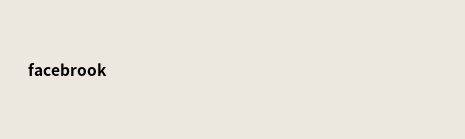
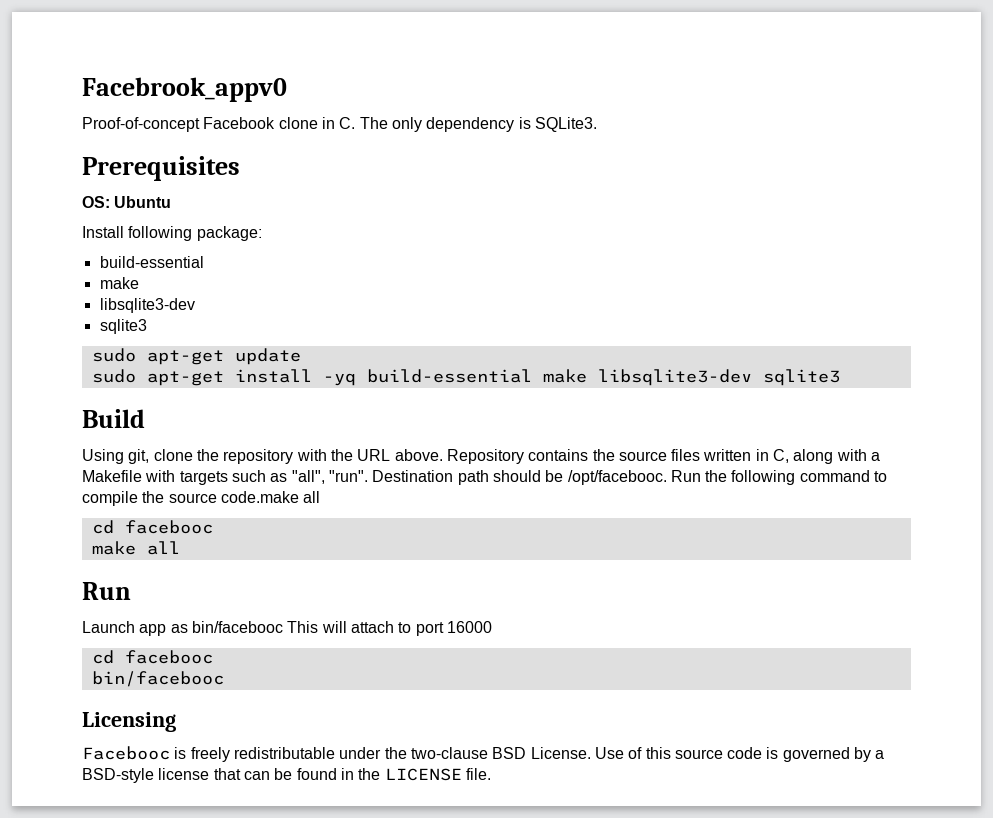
[28,63,107,76] facebrook -> [82,77,287,102] [82,117,597,132] [82,156,240,181] [82,196,172,208] [82,226,262,241] [99,256,204,268] [99,277,139,289] [99,298,195,313] [99,319,147,334] [91,348,301,365] [91,369,840,386] [82,409,145,428] [82,449,881,464] [82,470,888,485] [82,491,321,506] [91,520,213,534] [91,541,180,555] [82,582,131,600] [82,621,492,636] [91,650,213,664] [91,671,224,687] [82,712,176,732] [82,746,885,762] [82,768,491,783] Facebrook_appv0 // Proof-of-concept Facebook clone in C. The only dependency is SQLite3. // Prerequisites // OS: Ubuntu // Install following package: // build-essential // make // libsqlite3-dev // sqlite3 // sudo apt-get update // sudo apt-get install -yq build-essential make libsqlite3-dev sqlite3 // Build // Using git, clone the repository with the URL above. Repository contains the source files written in C, along with a Makefile with targets such as "all", "run". Destination path should be /opt/facebooc. Run the following command to compile the source code.make all // cd facebooc // make all // Run // Launch app as bin/facebooc This will attach to port 16000 // cd facebooc // bin/facebooc // Licensing // Facebooc is freely redistributable under the two-clause BSD License. Use of this source code is governed by a BSD-style license that can be found in the LICENSE file.

